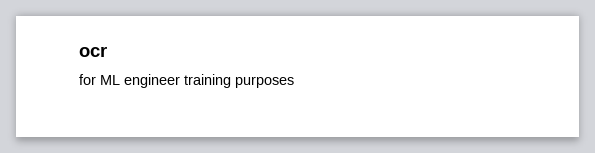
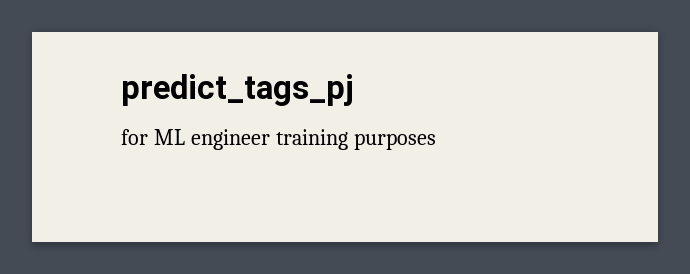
[79,46,107,57] ocr -> [121,74,354,106] predict_tags_pj

